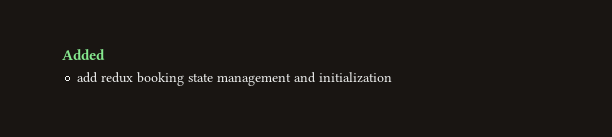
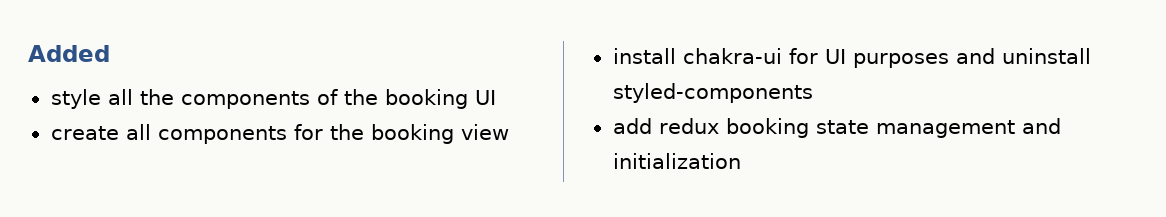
(105, 54) none -> [50,89,496,109] [50,124,509,144] [612,48,1091,68] [612,83,813,103] // style all the components of the booking UI // create all components for the booking view // install chakra-ui for UI purposes and uninstall styled-components

